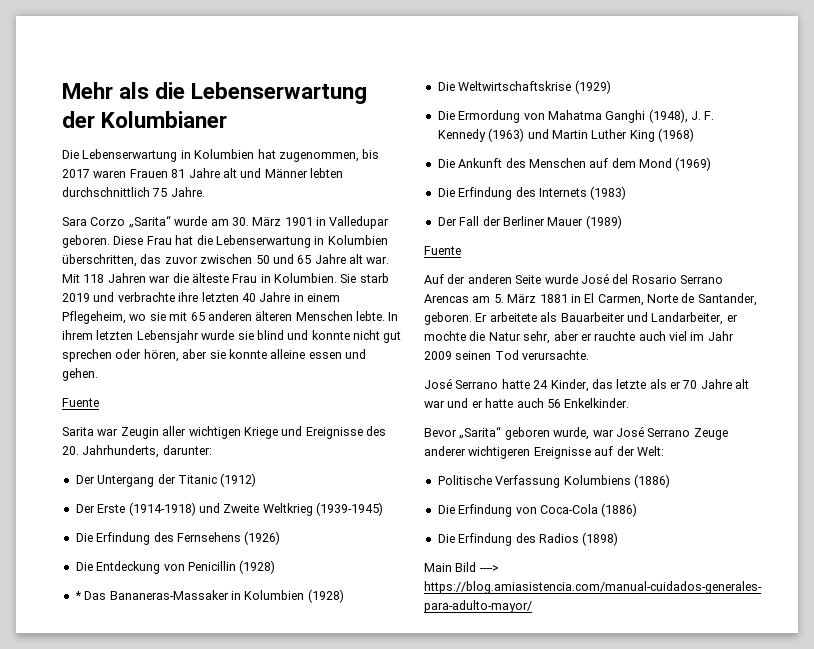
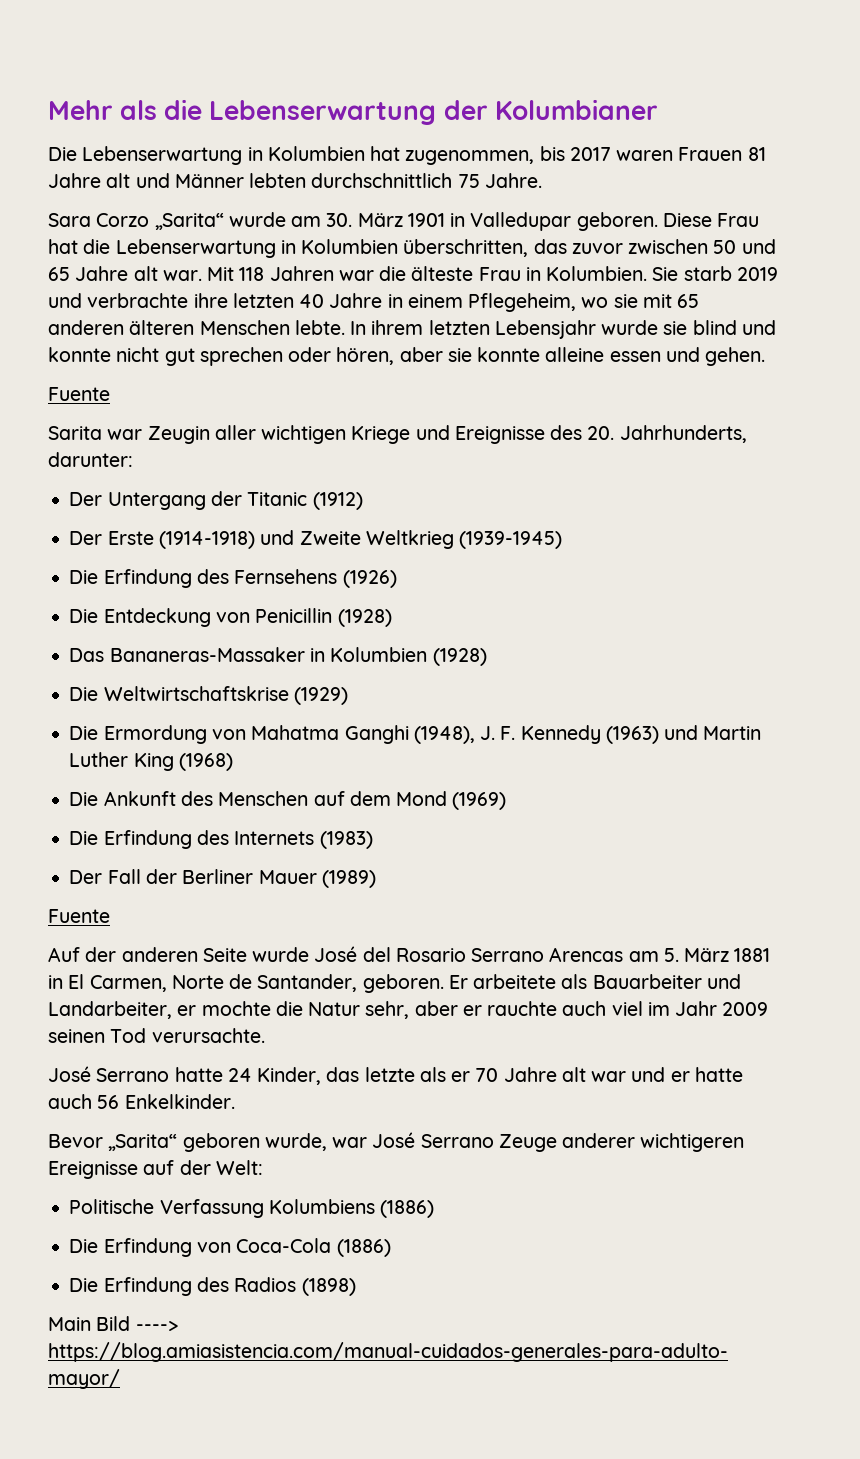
[74,591,82,600] * -> (392, 618) none

